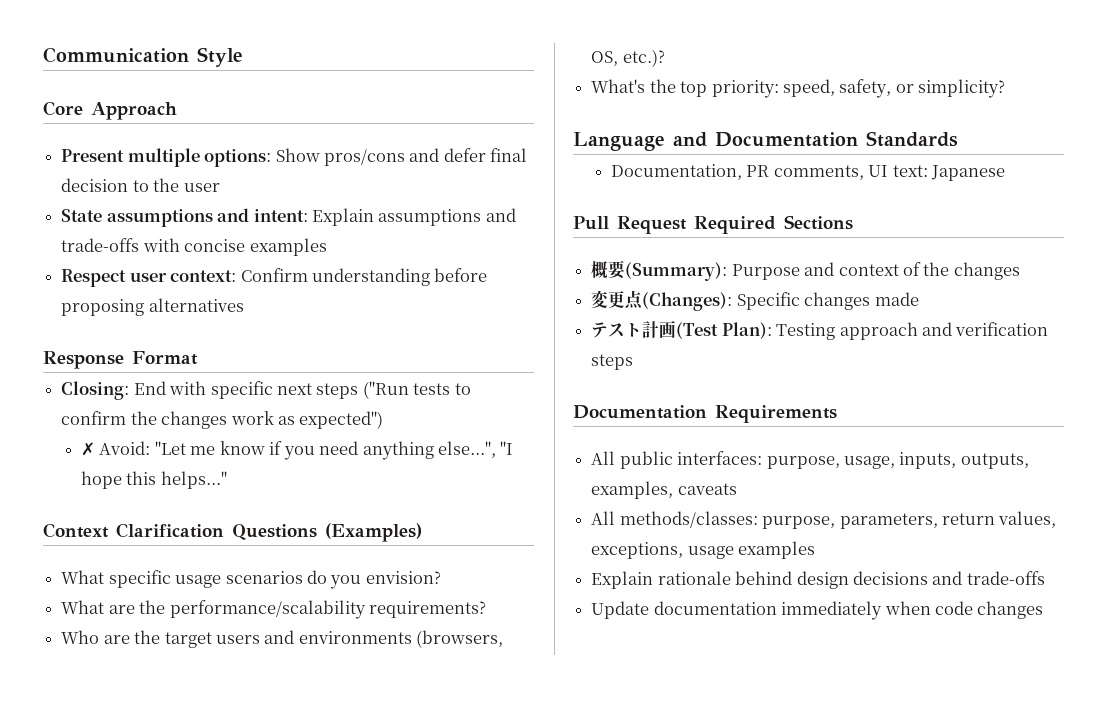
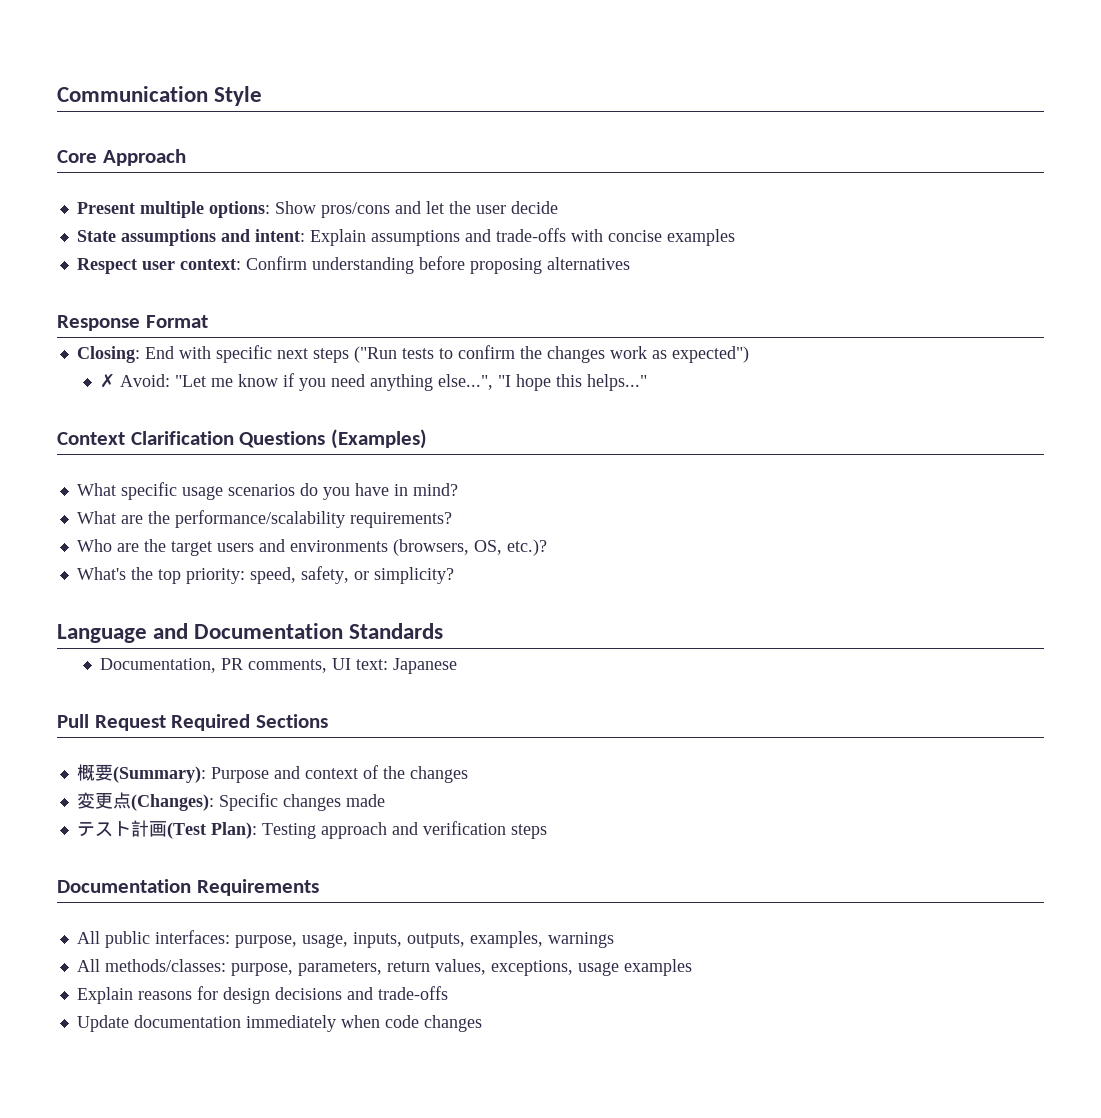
[443,148,528,162] [61,178,149,192] defer final decision to -> [425,201,444,214] let
(220, 187) none -> [510,201,558,214] decide
[365,571,441,584] envision? -> [354,483,458,496] have in mind?
[677,483,737,495] caveats -> [547,932,614,948] warnings
[657,571,793,585] rationale behind -> [137,986,218,1000] reasons for

